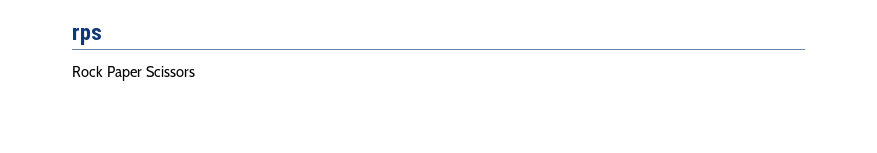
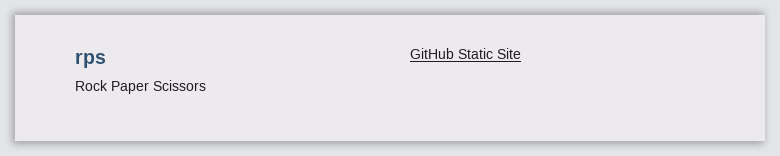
(195, 71) none -> [410,48,521,59] // GitHub Static Site

